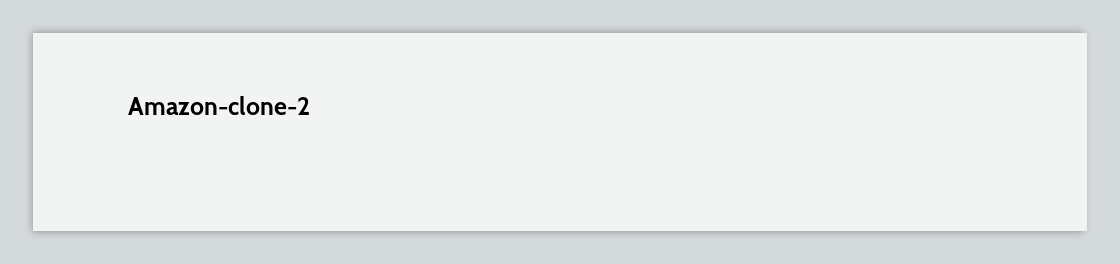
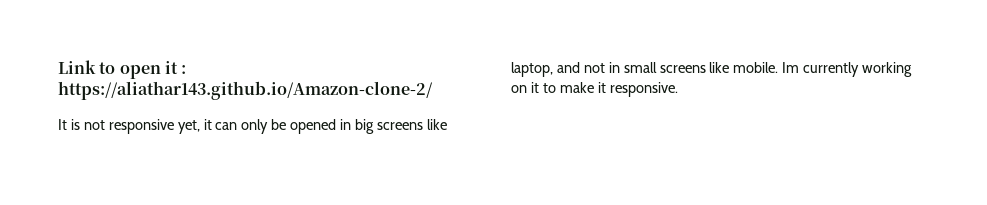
[128,96,310,115] Amazon-clone-2 -> [58,60,187,79] [58,81,433,100] [58,119,447,134] [511,62,913,77] [511,82,678,97] Link to open it : https://aliathar143.github.io/Amazon-clone-2/ // It is not responsive yet, it can only be opened in big screens like laptop, and not in small screens like mobile. Im currently working on it to make it responsive.

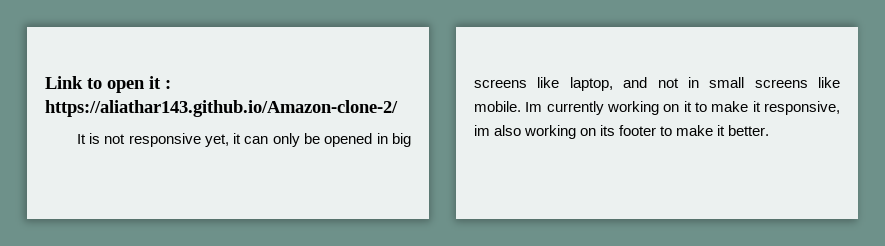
[609,82,678,97] responsive. -> [764,101,840,115] [474,125,770,139] responsive, im also working on its footer to make it better.

